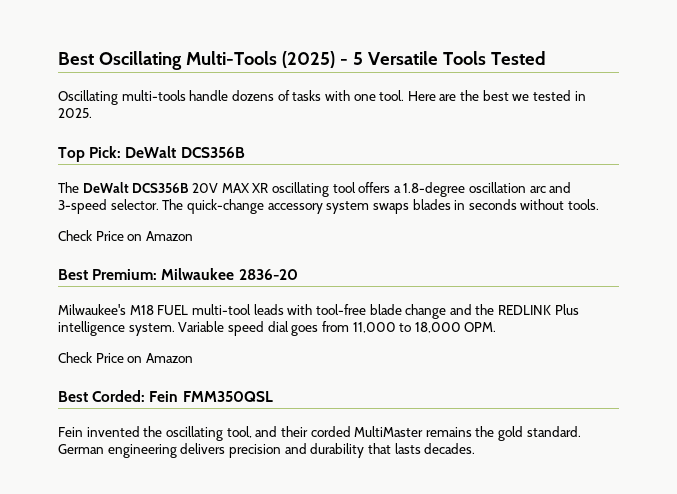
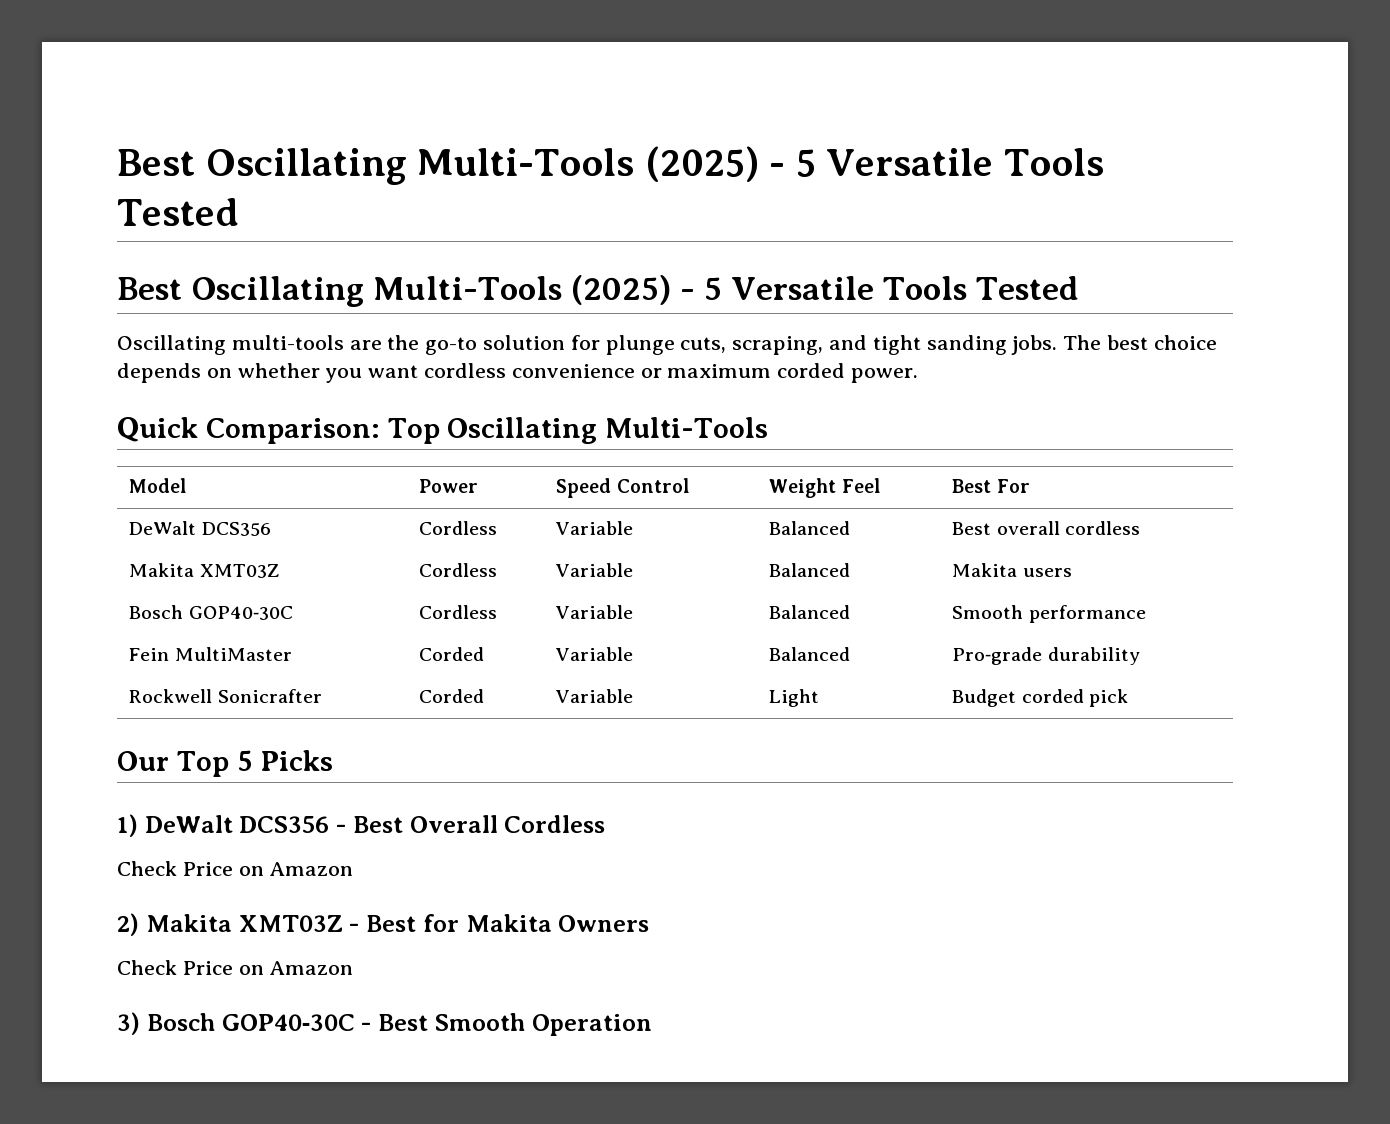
[58,51,546,70] [58,90,586,105] [58,108,92,118] [58,146,245,162] [58,182,572,197] [58,199,600,214] [58,230,193,241] [58,268,298,280] [58,304,579,319] [58,321,497,336] [58,352,193,363] [58,390,273,402] [58,426,581,441] [58,443,476,458] Best Oscillating Multi-Tools (2025) - 5 Versatile Tools Tested // Oscillating multi-tools handle dozens of tasks with one tool. Here are the best we tested in 2025. // Top Pick: DeWalt DCS356B // The DeWalt DCS356B 20V MAX XR oscillating tool offers a 1.8-degree oscillation arc and 3-speed selector. The quick-change accessory system swaps blades in seconds without tools. // Check Price on Amazon // Best Premium: Milwaukee 2836-20 // Milwaukee's M18 FUEL multi-tool leads with tool-free blade change and the REDLINK Plus intelligence system. Variable speed dial goes from 11,000 to 18,000 OPM. // Check Price on Amazon // Best Corded: Fein FMM350QSL // Fein invented the oscillating tool, and their corded MultiMaster remains the gold standard. German engineering delivers precision and durability that lasts decades. -> [117,146,1104,185] [117,198,239,226] [117,275,1080,307] [117,335,1217,355] [117,363,919,383] [117,417,769,444] [129,478,188,493] [419,479,479,493] [556,478,690,498] [769,478,881,498] [952,479,1030,493] [129,521,271,536] [419,521,498,535] [555,521,634,535] [769,521,851,535] [952,521,1140,535] [129,563,279,578] [419,563,498,577] [555,563,634,577] [769,563,851,577] [952,563,1072,577] [129,605,293,620] [419,605,498,619] [555,605,634,619] [769,605,851,619] [952,605,1146,623] [129,647,292,661] [419,647,485,661] [555,647,634,661] [769,647,851,661] [952,647,1140,665] [129,689,322,703] [419,689,485,703] [555,689,634,703] [769,689,820,707] [952,689,1128,707] [117,750,334,777] [117,814,606,837] [117,861,354,876] [117,913,650,936] [117,960,354,975] [117,1012,652,1036] Best Oscillating Multi-Tools (2025) - 5 Versatile Tools Tested // Best Oscillating Multi-Tools (2025) - 5 Versatile Tools Tested // Oscillating multi-tools are the go-to solution for plunge cuts, scraping, and tight sanding jobs. The best choice depends on whether you want cordless convenience or maximum corded power. // Quick Comparison: Top Oscillating Multi-Tools // Model | Power | Speed Control | Weight Feel | Best For // DeWalt DCS356 | Cordless | Variable | Balanced | Best overall cordless // Makita XMT03Z | Cordless | Variable | Balanced | Makita users // Bosch GOP40‑30C | Cordless | Variable | Balanced | Smooth performance // Fein MultiMaster | Corded | Variable | Balanced | Pro‑grade durability // Rockwell Sonicrafter | Corded | Variable | Light | Budget corded pick // Our Top 5 Picks // 1) DeWalt DCS356 - Best Overall Cordless // Check Price on Amazon // 2) Makita XMT03Z - Best for Makita Owners // Check Price on Amazon // 3) Bosch GOP40‑30C - Best Smooth Operation

